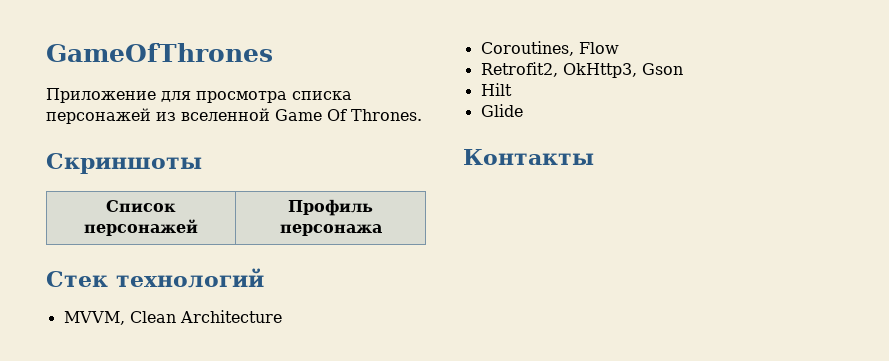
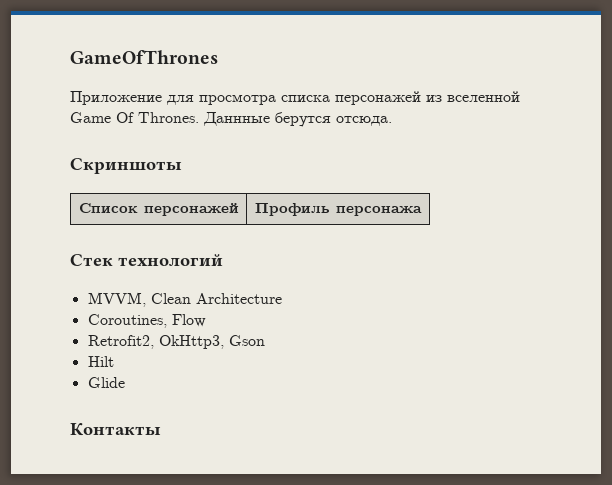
(422, 115) none -> [203,112,392,127] Даннные берутся отсюда.

